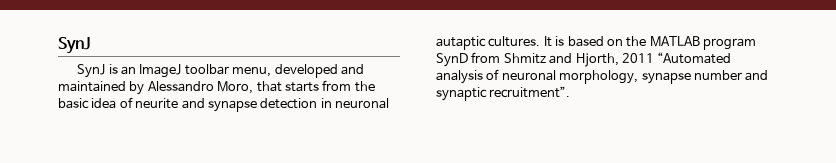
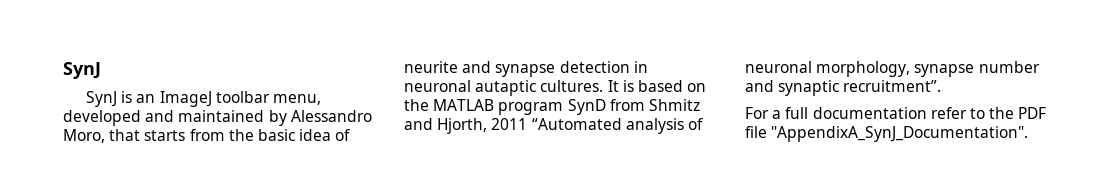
(571, 92) none -> [745,107,1047,119] [745,126,1029,142] // For a full documentation refer to the PDF file "AppendixA_SynJ_Documentation".

